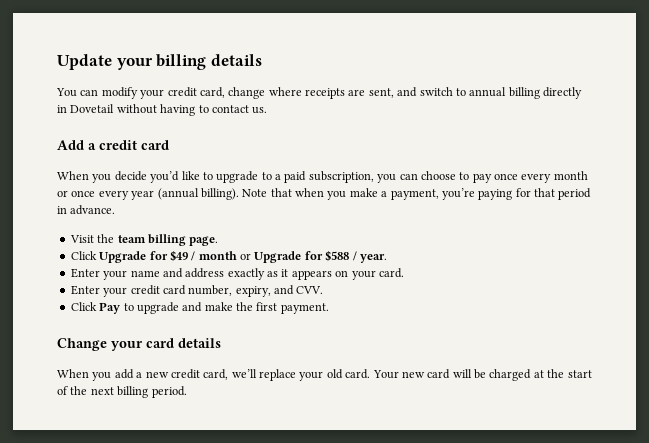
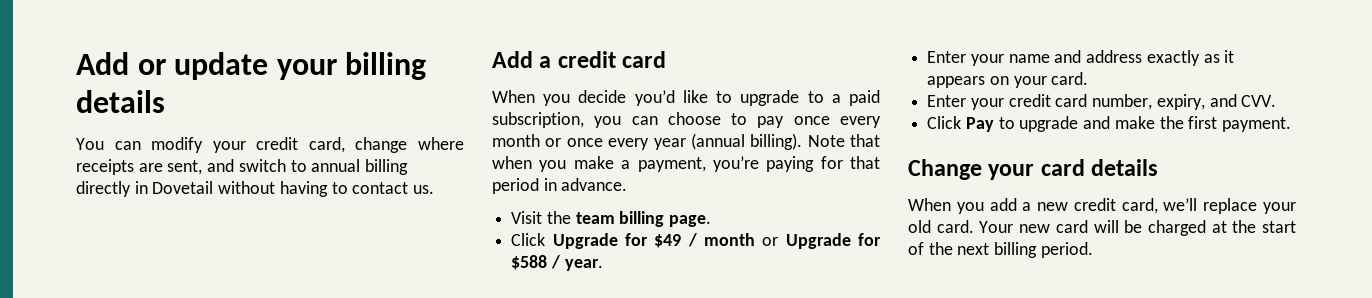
[57,54,112,70] Update -> [76,52,269,80] Add or update

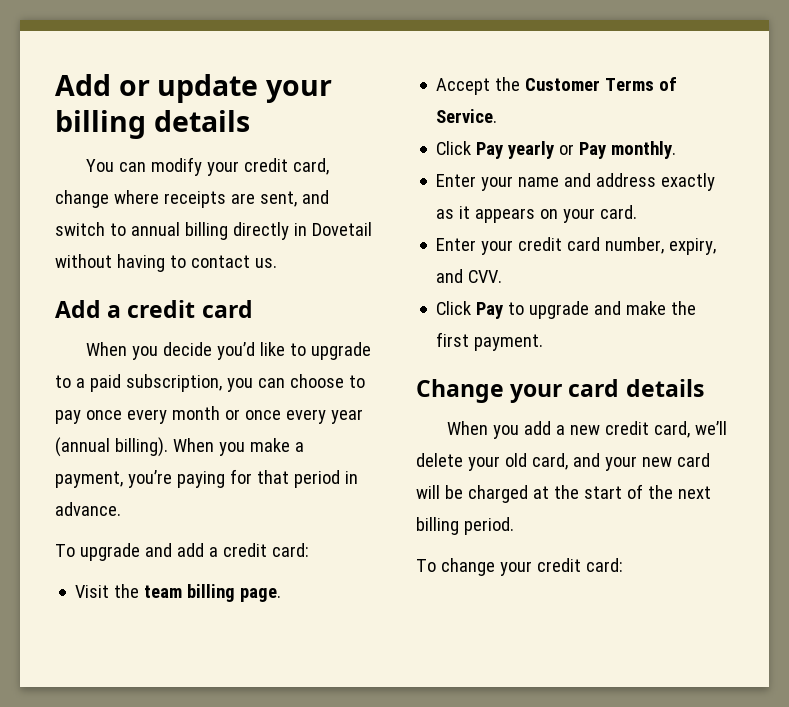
[807,134,880,147] [492,156,532,169] Note that when -> [172,438,214,452] When
(628, 184) none -> [55,543,309,561] // To upgrade and add a credit card:
[511,233,881,249] [511,255,603,271] Click Upgrade for $49 / month or Upgrade for $588 / year. -> [436,77,678,95] [436,109,498,123] [436,141,677,159] Accept the Customer Terms of Service. // Click Pay yearly or Pay monthly.
[1203,198,1258,214] replace -> [416,453,463,467] delete
[936,220,1014,233] card. Your -> [531,453,637,471] card, and your
(1093, 250) none -> [416,558,623,576] // To change your credit card:

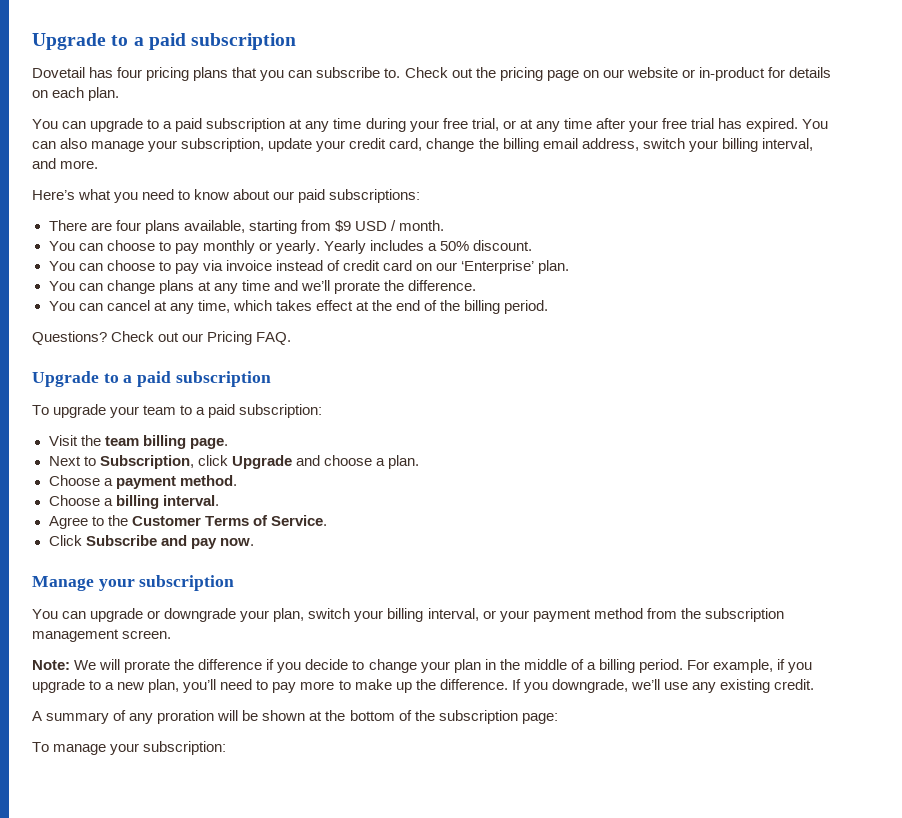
[55,74,333,103] [55,110,250,139] [86,157,330,176] [55,190,329,208] [55,222,372,240] [55,254,277,272] [55,300,253,318] [86,342,372,360] [55,374,365,392] [55,406,363,424] [55,437,304,457] [55,469,358,488] [55,502,121,516] [55,543,309,561] Add or update your billing details // You can modify your credit card, change where receipts are sent, and switch to annual billing directly in Dovetail without having to contact us. // Add a credit card // When you decide you’d like to upgrade to a paid subscription, you can choose to pay once every month or once every year (annual billing). When you make a payment, you’re paying for that period in advance. // To upgrade and add a credit card: -> [32,33,297,50] [32,67,832,81] [32,87,120,101] [32,118,829,132] [32,138,813,152] [32,158,99,169] [32,189,421,203] [48,220,445,234] [48,240,533,254] [48,260,570,274] [48,280,477,294] [48,300,549,314] [32,331,292,345] [32,371,271,387] [32,404,323,418] Upgrade to a paid subscription // Dovetail has four pricing plans that you can subscribe to. Check out the pricing page on our website or in-product for details on each plan. // You can upgrade to a paid subscription at any time during your free trial, or at any time after your free trial has expired. You can also manage your subscription, update your credit card, change the billing email address, switch your billing interval, and more. // Here’s what you need to know about our paid subscriptions: // There are four plans available, starting from $9 USD / month. // You can choose to pay monthly or yearly. Yearly includes a 50% discount. // You can choose to pay via invoice instead of credit card on our ‘Enterprise’ plan. // You can change plans at any time and we’ll prorate the difference. // You can cancel at any time, which takes effect at the end of the billing period. // Questions? Check out our Pricing FAQ. // Upgrade to a paid subscription // To upgrade your team to a paid subscription:
[436,78,491,95] Accept -> [48,455,419,469] [48,475,237,489] [48,495,219,509] [48,516,104,529] Next to Subscription, click Upgrade and choose a plan. // Choose a payment method. // Choose a billing interval. // Agree to
[476,141,677,159] [436,173,716,191] [436,205,638,223] [436,237,717,255] [436,269,503,283] [436,301,697,319] [436,332,544,351] [416,379,704,403] [447,421,728,439] [416,453,710,471] Pay yearly or Pay monthly. // Enter your name and address exactly as it appears on your card. // Enter your credit card number, expiry, and CVV. // Click Pay to upgrade and make the first payment. // Change your card details // When you add a new credit card, we’ll delete your old card, and your new card -> [85,535,254,549] [32,575,235,591] [32,608,784,622] [32,629,172,642] [32,659,813,673] [32,679,815,693] [32,710,215,724] Subscribe and pay now. // Manage your subscription // You can upgrade or downgrade your plan, switch your billing interval, or your payment method from the subscription management screen. // Note: We will prorate the difference if you decide to change your plan in the middle of a billing period. For example, if you upgrade to a new plan, you’ll need to pay more to make up the difference. If you downgrade, we’ll use any existing credit. // A summary of any proration
[467,484,711,503] [416,517,514,535] [416,558,623,576] charged at the start of the next billing period. // To change your credit card: -> [262,710,558,724] [32,741,227,755] shown at the bottom of the subscription page: // To manage your subscription:

